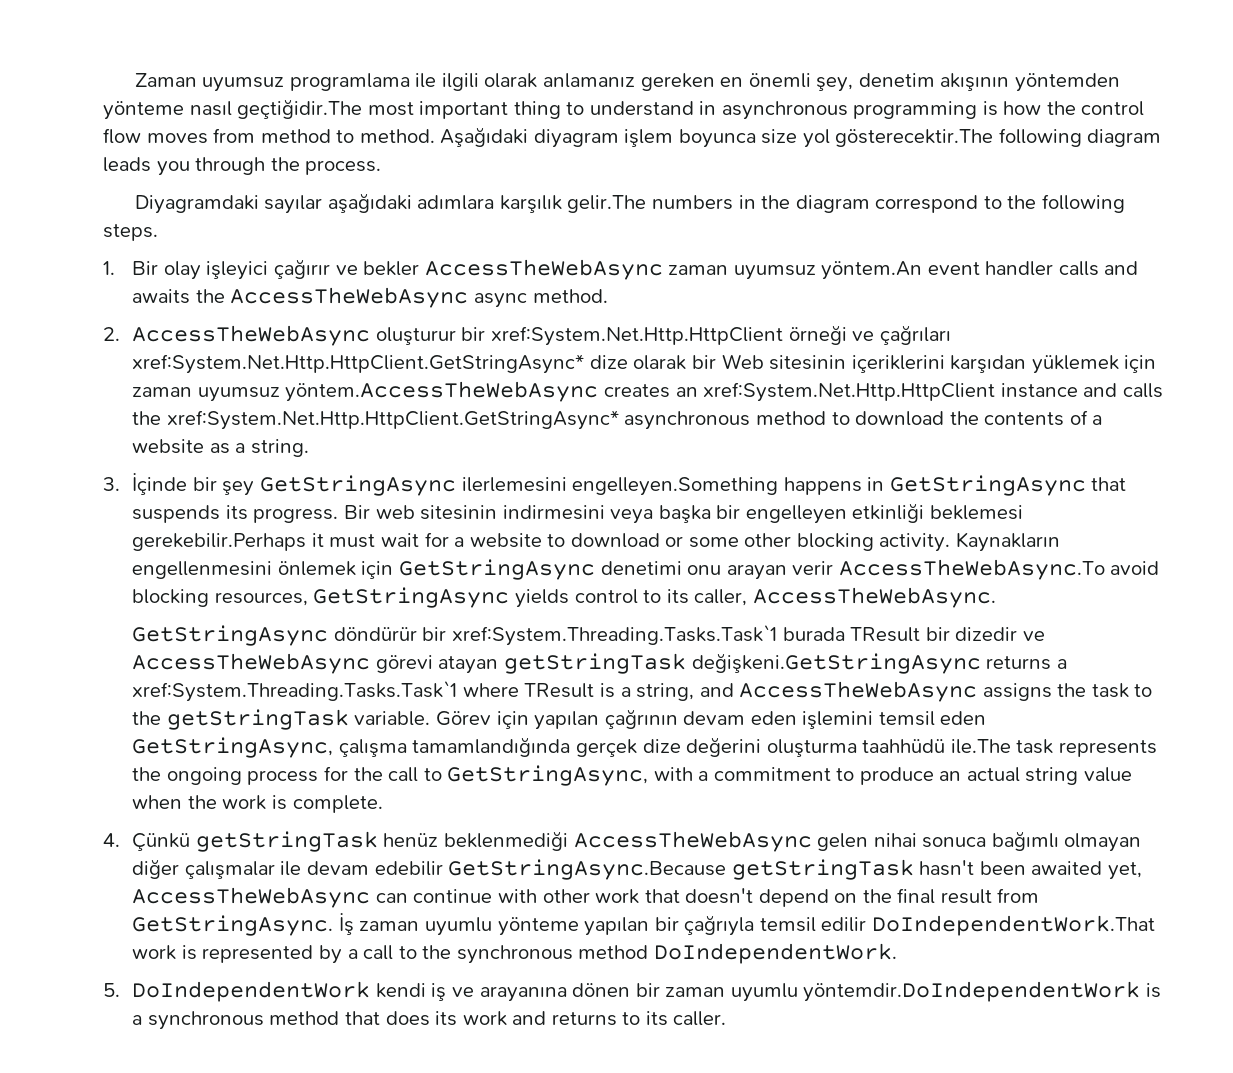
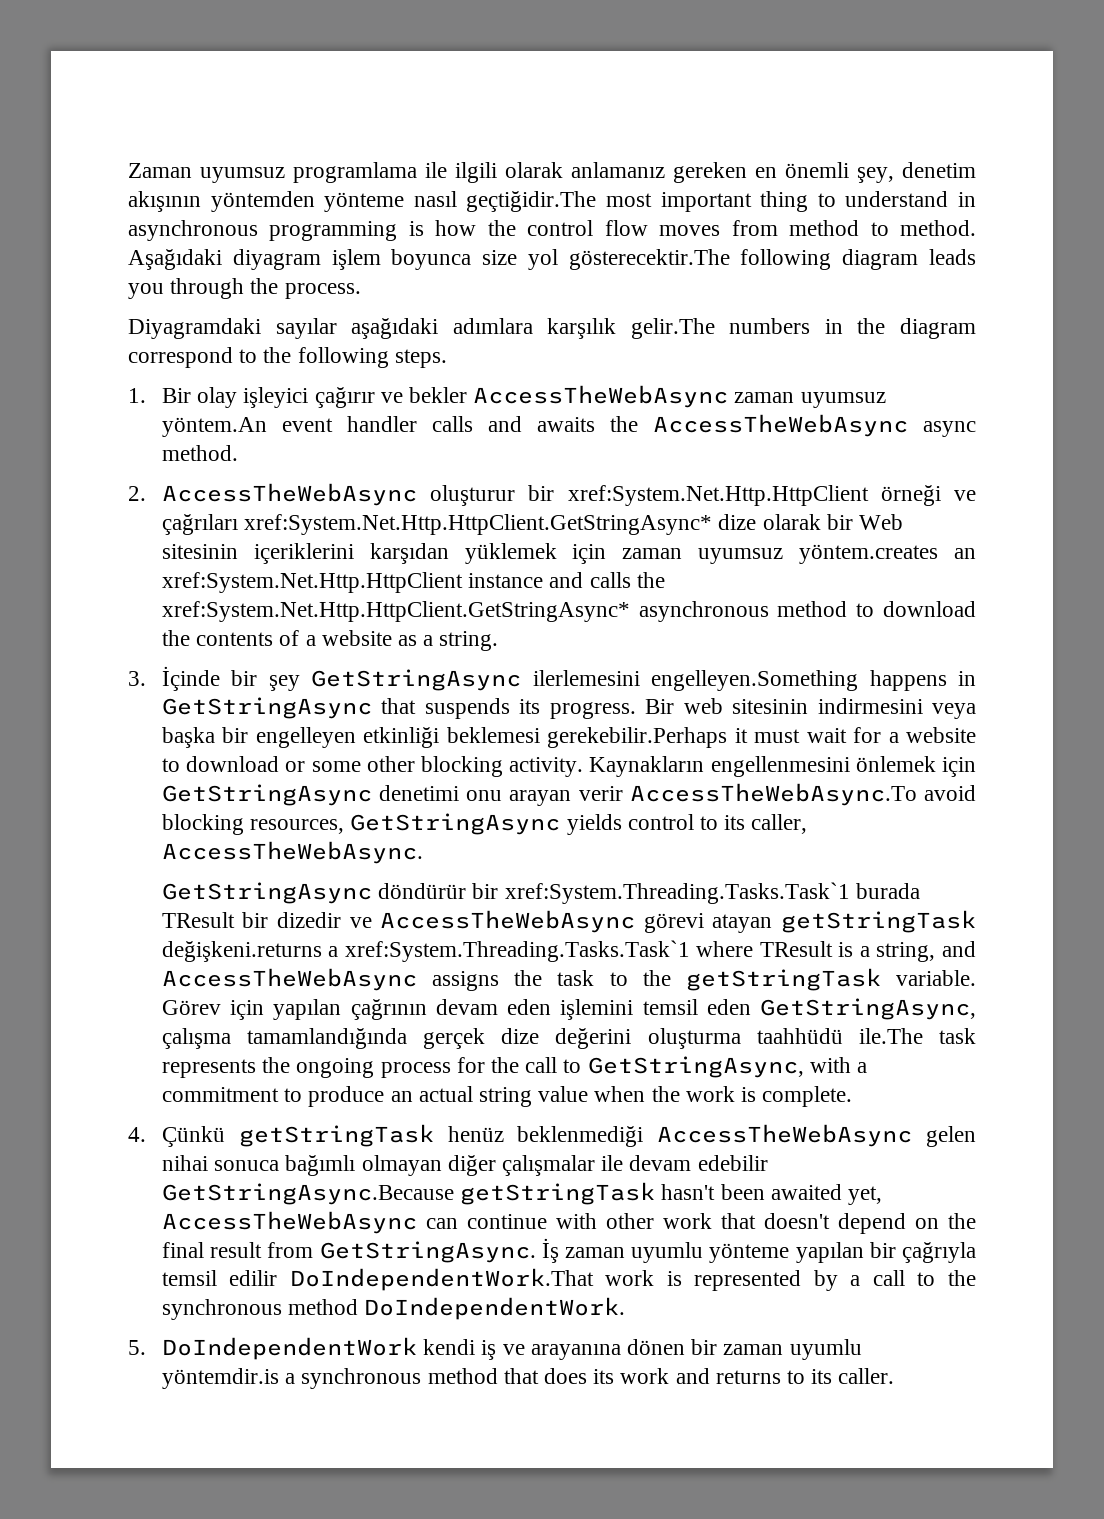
[285,381,670,402] yöntem.AccessTheWebAsync creates -> [799,544,939,564] yöntem.creates
[691,653,1052,674] değişkeni.GetStringAsync returns -> [161,941,322,962] değişkeni.returns
[803,981,1161,1002] yöntemdir.DoIndependentWork is -> [161,1368,279,1389] yöntemdir.is

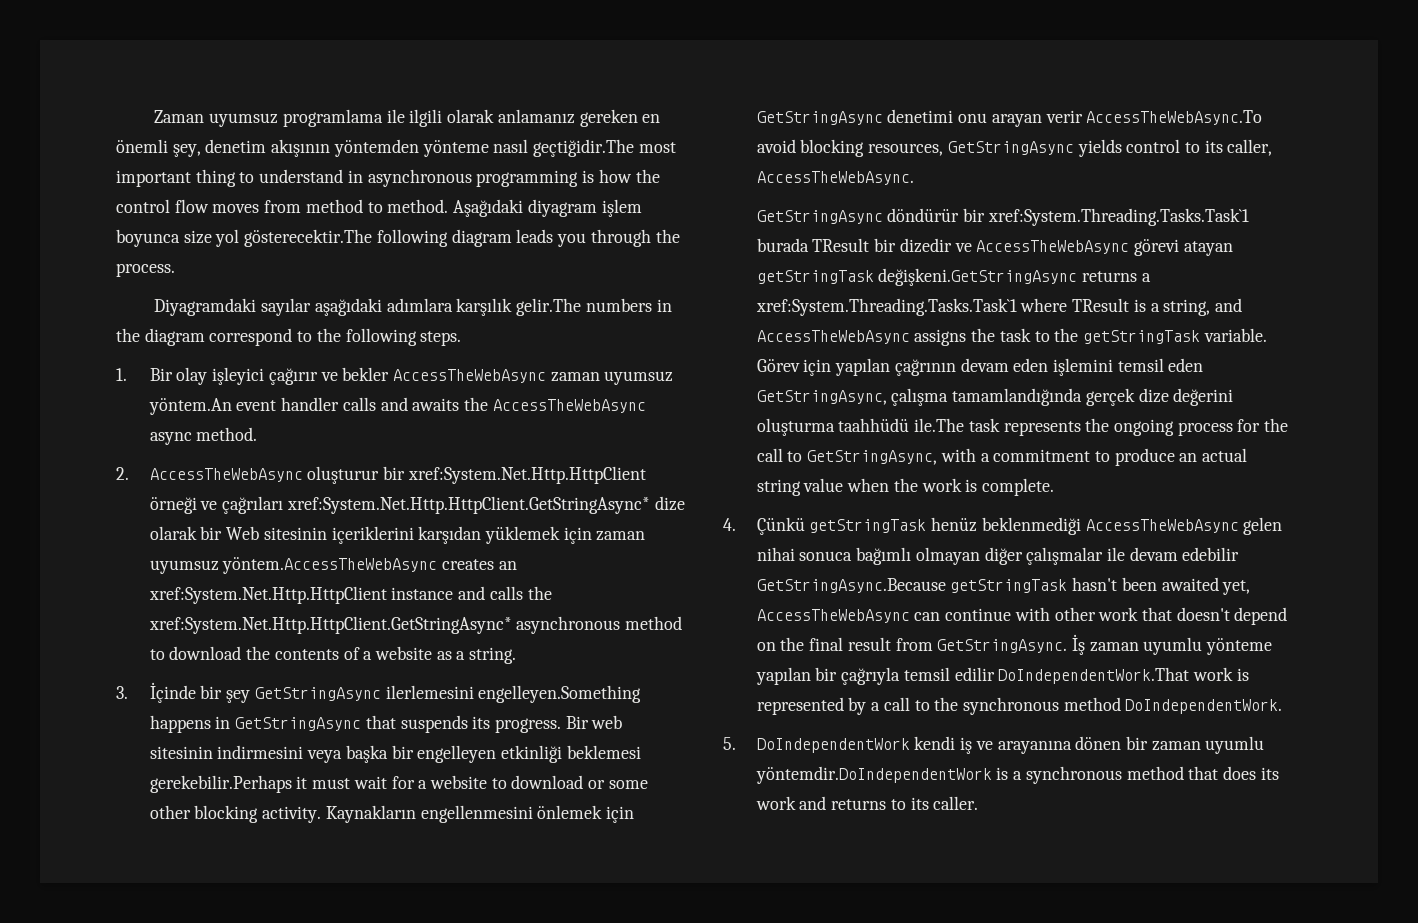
[799,544,939,564] yöntem.creates -> [222,557,495,574] yöntem.AccessTheWebAsync creates
[161,941,322,962] değişkeni.returns -> [878,268,1138,286] değişkeni.GetStringAsync returns
[161,1368,279,1389] yöntemdir.is -> [755,766,1009,784] yöntemdir.DoIndependentWork is

